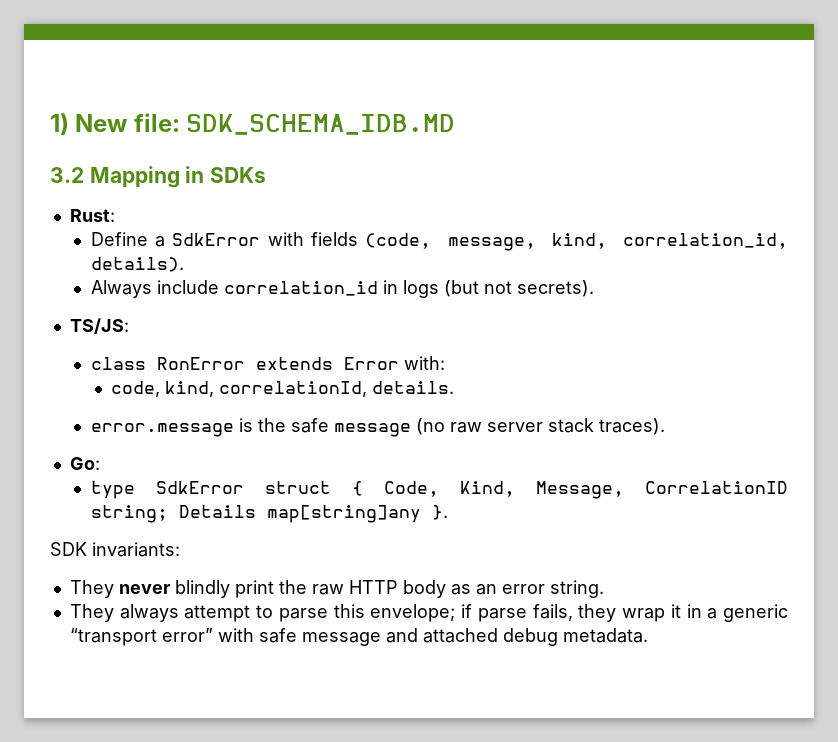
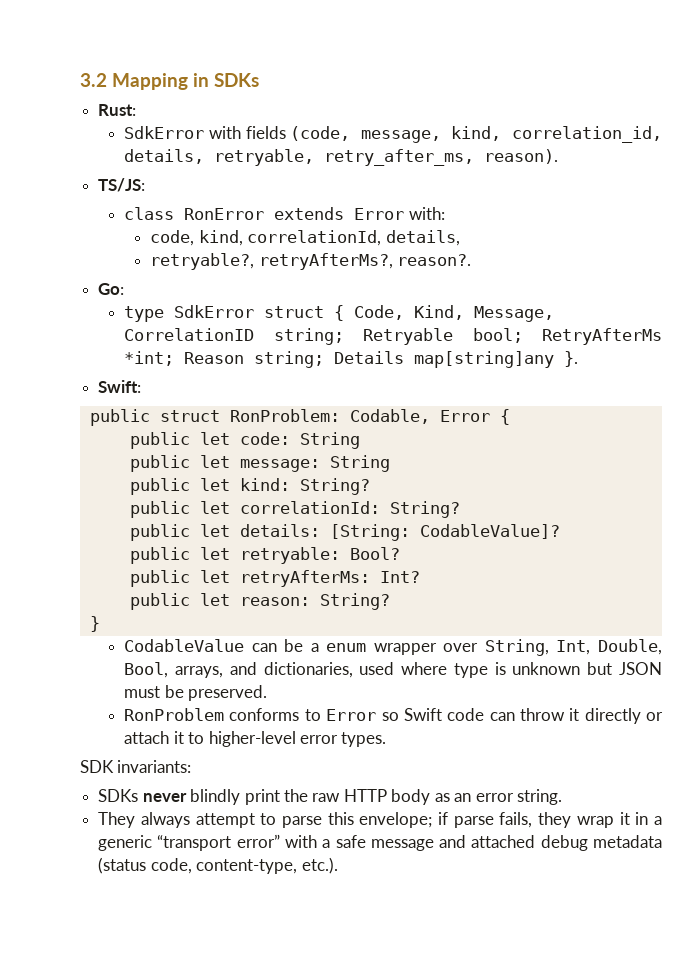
[50,113,456,135] 1) New file: SDK_SCHEMA_IDB.MD // -> (80, 80) none
[90,232,165,247] Define a -> (137, 110) none
[90,257,184,272] [90,280,594,298] details). // Always include correlation_id in logs (but not secrets). -> [124,149,559,166] details, retryable, retry_after_ms, reason).
[372,381,455,394] [90,418,665,437] details. // error.message is the safe message (no raw server stack traces). -> [385,230,460,246] [150,253,472,270] details, // retryable?, retryAfterMs?, reason?.
[178,505,448,523] Details map[string]any }. -> [363,328,662,345] [124,351,579,368] [98,380,142,393] [89,409,510,426] [129,432,360,449] [129,455,390,472] [129,478,370,495] [129,501,460,518] [129,524,560,541] [129,547,400,564] [129,570,420,587] [129,593,390,610] [89,616,100,632] [124,639,662,656] [124,662,663,678] [124,685,268,701] [124,708,664,724] [124,731,387,747] Retryable bool; RetryAfterMs *int; Reason string; Details map[string]any }. // Swift: // public struct RonProblem: Codable, Error { // public let code: String // public let message: String // public let kind: String? // public let correlationId: String? // public let details: [String: CodableValue]? // public let retryable: Bool? // public let retryAfterMs: Int? // public let reason: String? // } // CodableValue can be a enum wrapper over String, Int, Double, Bool, arrays, and dictionaries, used where type is unknown but JSON must be preserved. // RonProblem conforms to Error so Swift code can throw it directly or attach it to higher-level error types.
[69,580,114,598] They -> [98,789,139,802] SDKs
(254, 635) none -> [322,839,331,848] a
[562,628,648,643] metadata. -> [593,835,663,848] [98,857,338,874] metadata (status code, content-type, etc.).

